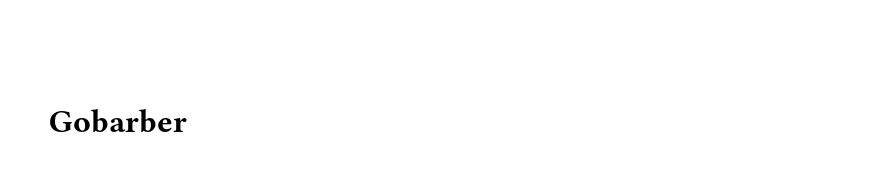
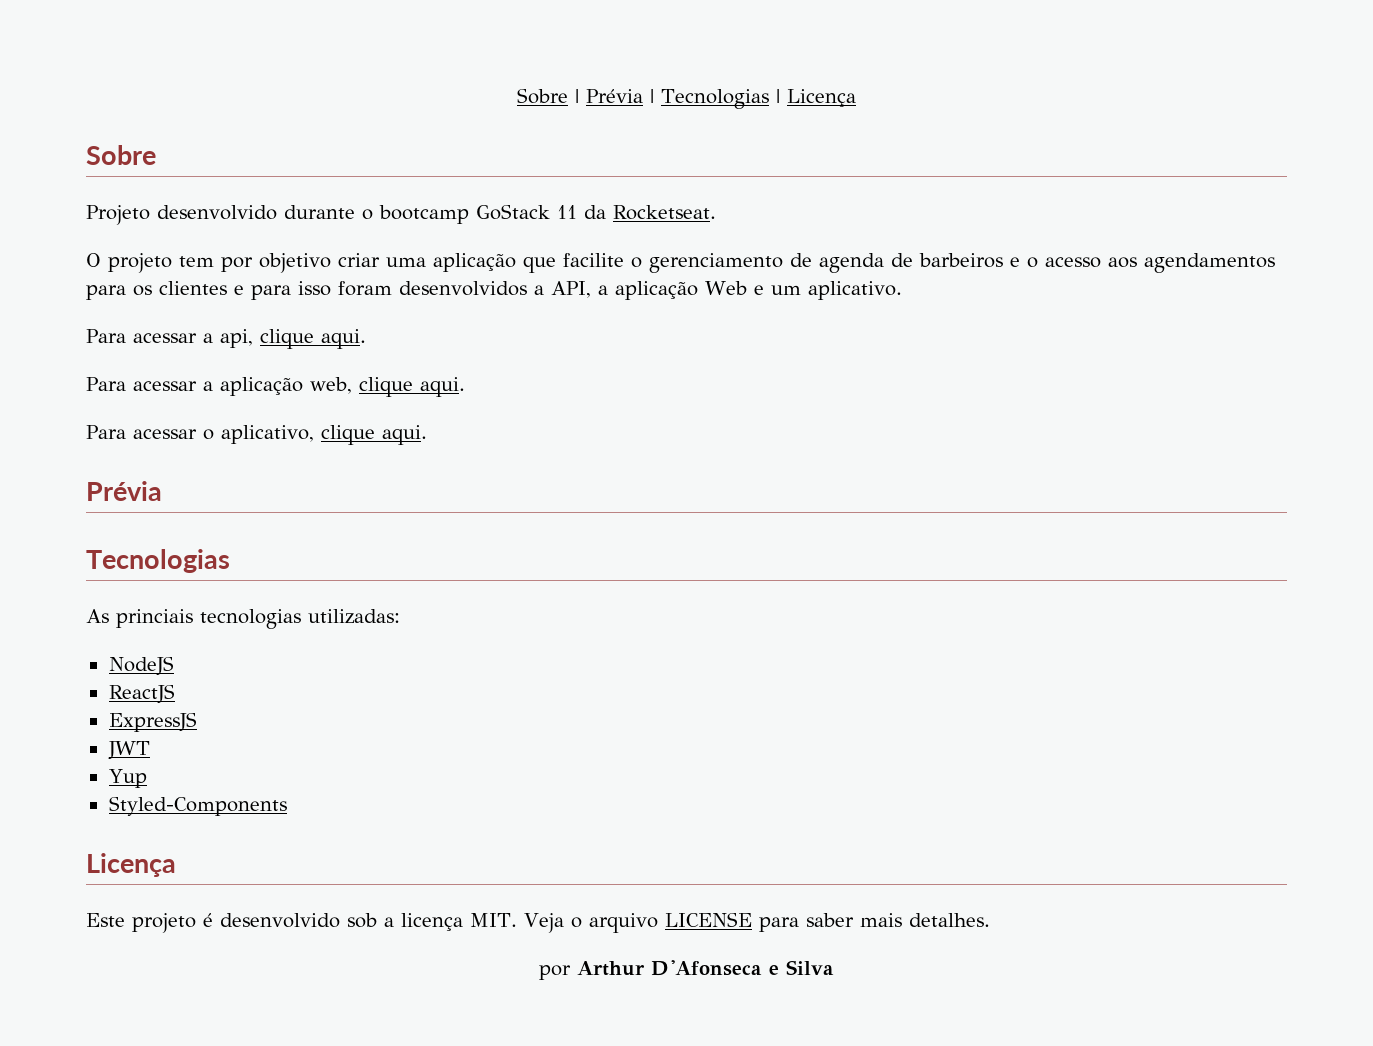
[49,109,187,133] Gobarber -> [517,88,856,109] [86,145,156,165] [86,204,716,225] [86,253,1275,273] [86,281,902,300] [86,329,366,349] [86,377,465,397] [86,425,427,445] [86,481,162,501] [86,549,230,573] [86,609,400,629] [108,656,174,676] [108,684,175,704] [108,712,197,732] [107,741,150,760] [108,769,147,788] [108,796,287,816] [86,853,176,877] [86,912,990,933] [539,960,834,980] Sobre | Prévia | Tecnologias | Licença // Sobre // Projeto desenvolvido durante o bootcamp GoStack 11 da Rocketseat. // O projeto tem por objetivo criar uma aplicação que facilite o gerenciamento de agenda de barbeiros e o acesso aos agendamentos para os clientes e para isso foram desenvolvidos a API, a aplicação Web e um aplicativo. // Para acessar a api, clique aqui. // Para acessar a aplicação web, clique aqui. // Para acessar o aplicativo, clique aqui. // Prévia // Tecnologias // As princiais tecnologias utilizadas: // NodeJS // ReactJS // ExpressJS // JWT // Yup // Styled-Components // Licença // Este projeto é desenvolvido sob a licença MIT. Veja o arquivo LICENSE para saber mais detalhes. // por Arthur D'Afonseca e Silva

